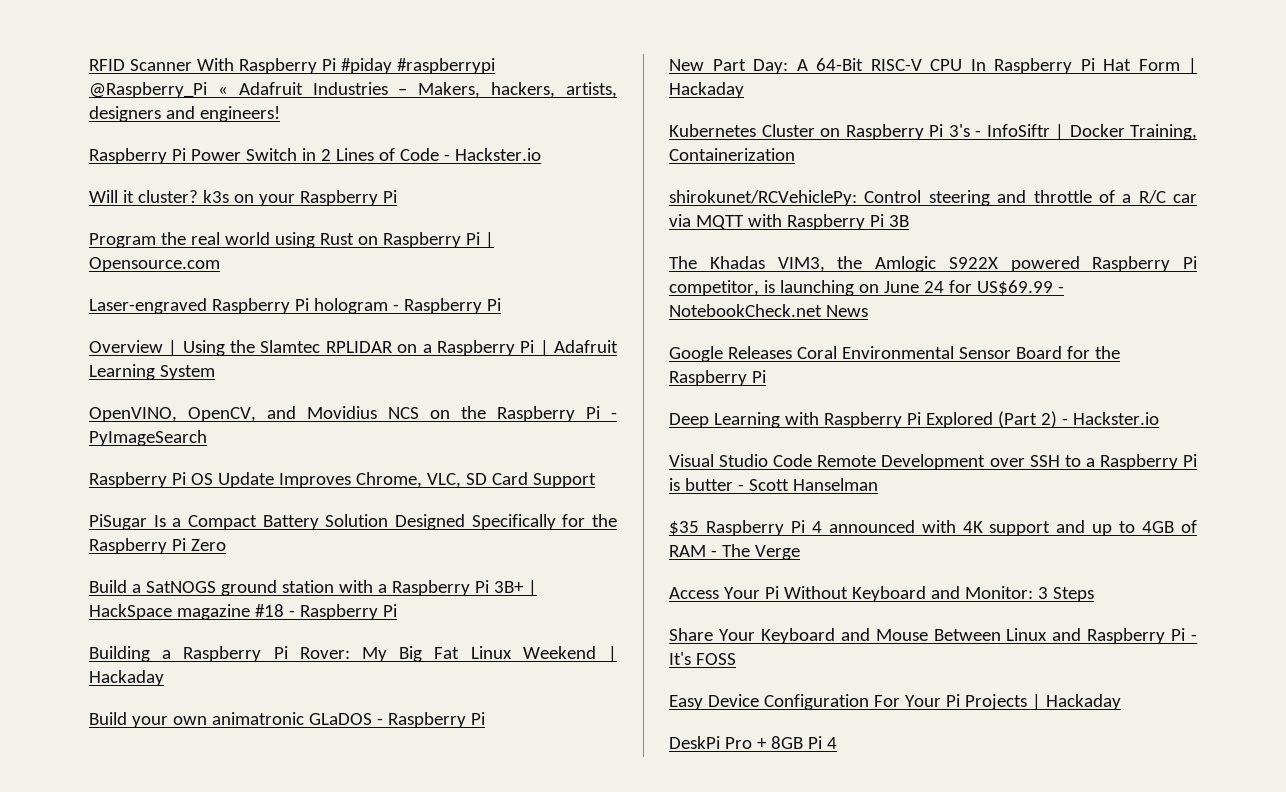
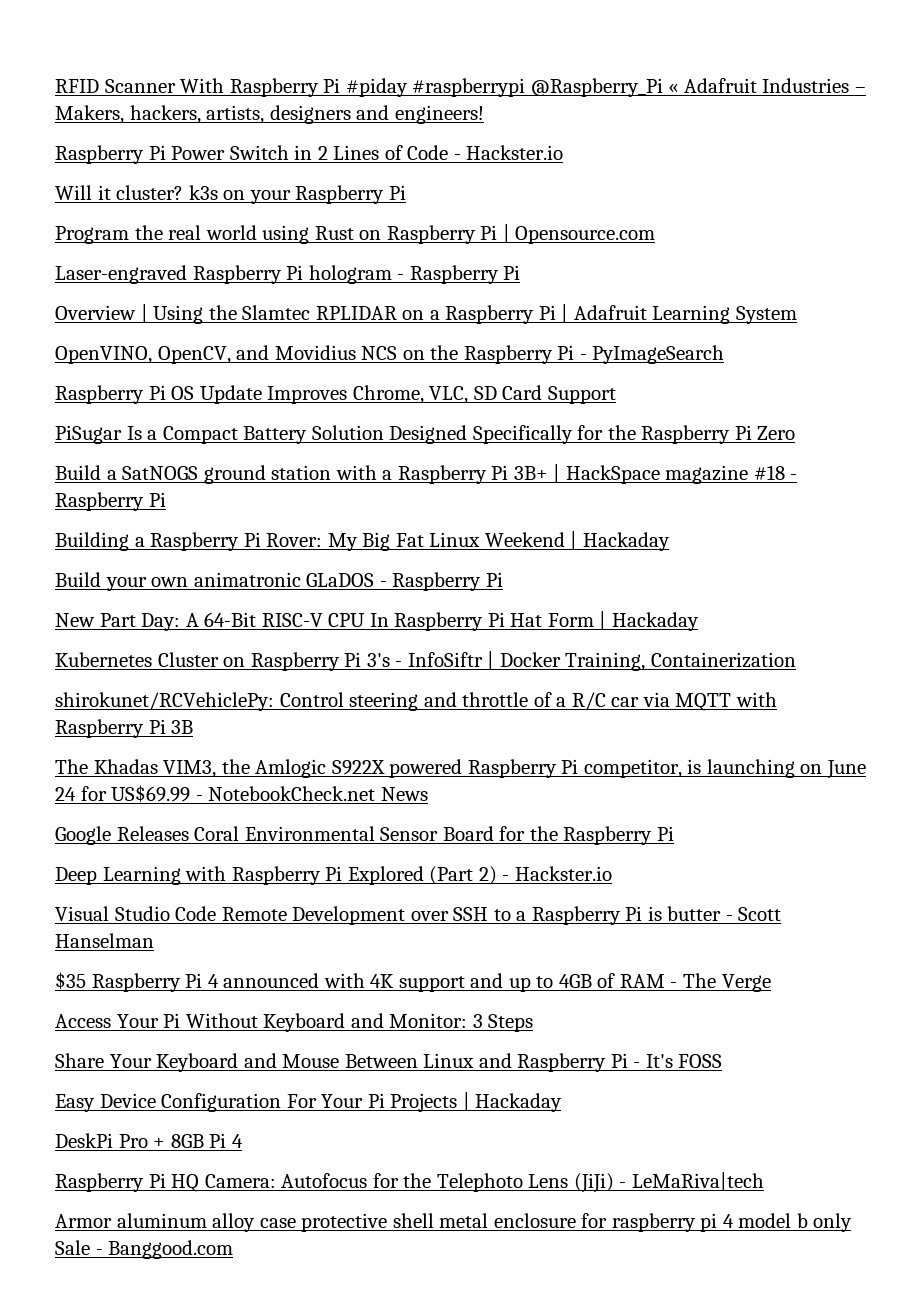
(837, 743) none -> [55,1172,764,1193] [55,1213,853,1232] [55,1240,234,1259] // Raspberry Pi HQ Camera: Autofocus for the Telephoto Lens (JiJi) - LeMaRiva|tech // Armor aluminum alloy case protective shell metal enclosure for raspberry pi 4 model b only Sale - Banggood.com

